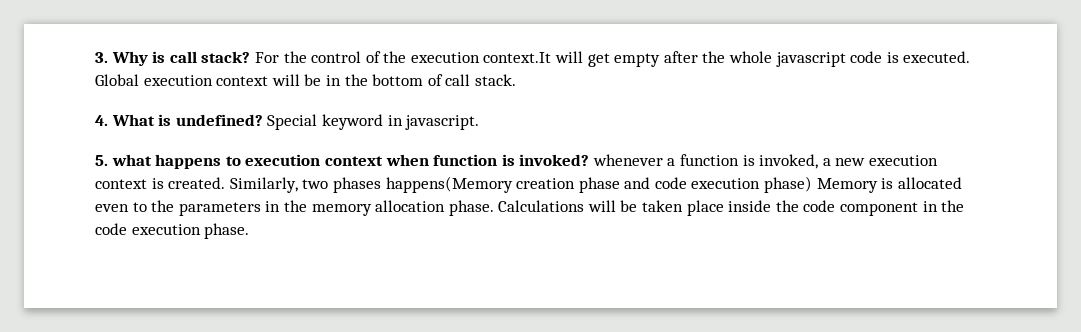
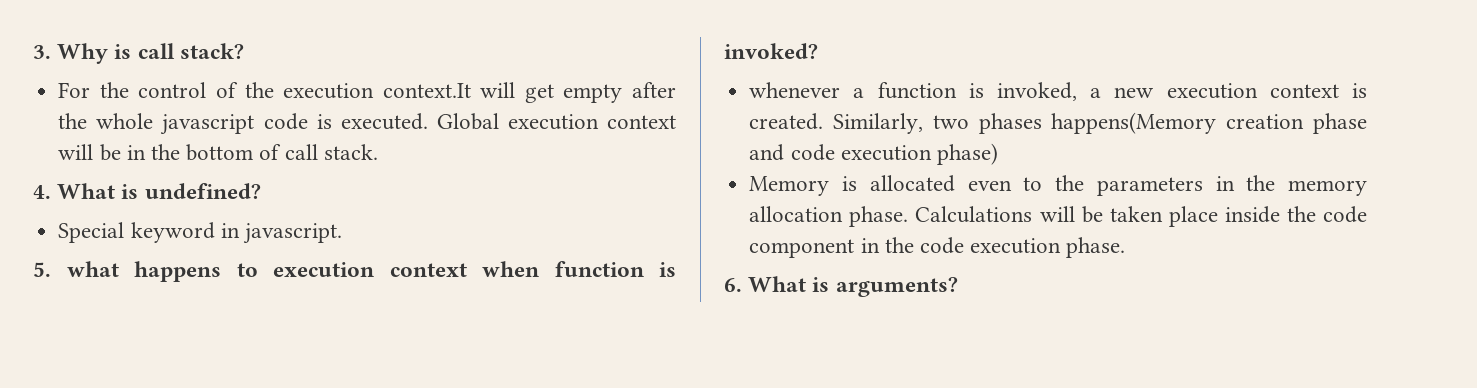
(251, 57) none -> (244, 51) //
(263, 120) none -> (261, 191) //
(590, 160) none -> (818, 51) //
(813, 184) none -> (998, 154) //
(250, 231) none -> [724,276,958,297] // 6. What is arguments?

